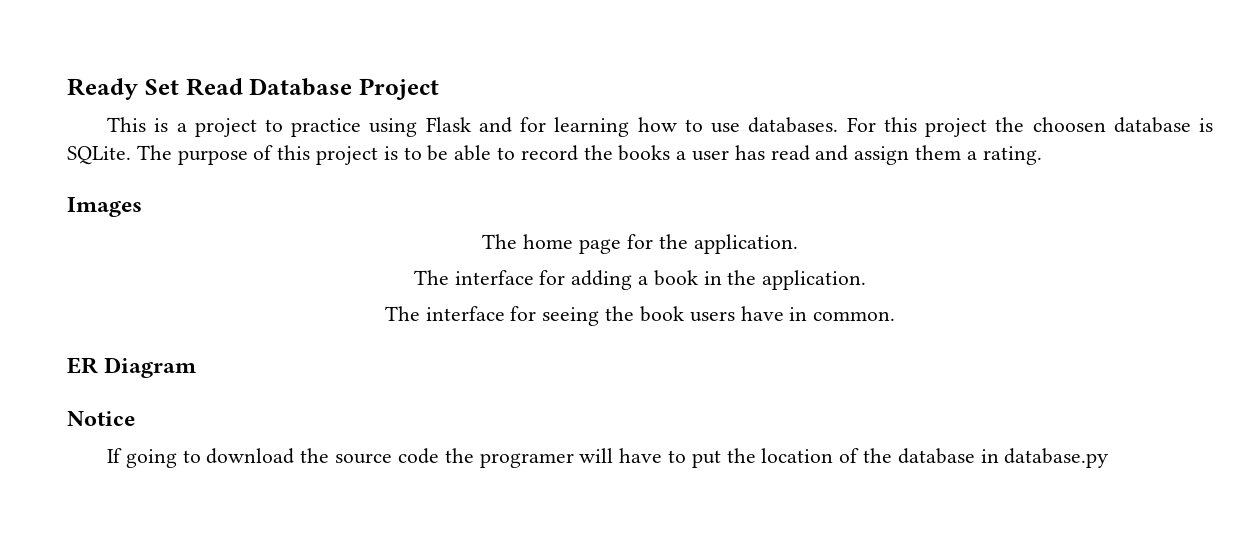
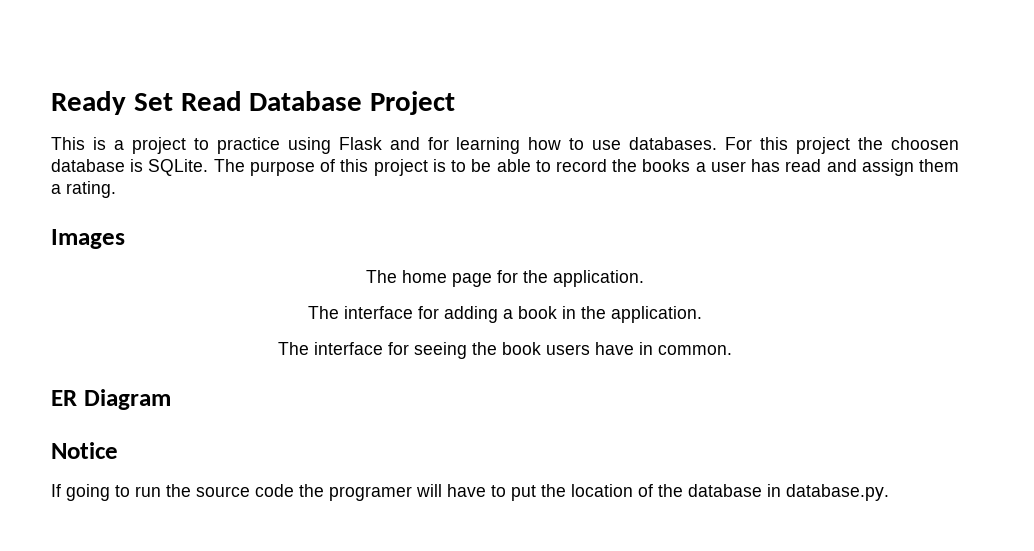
[206,448,295,464] download -> [135,486,161,497] run
[1004,448,1109,468] database.py -> [786,484,889,501] database.py.

